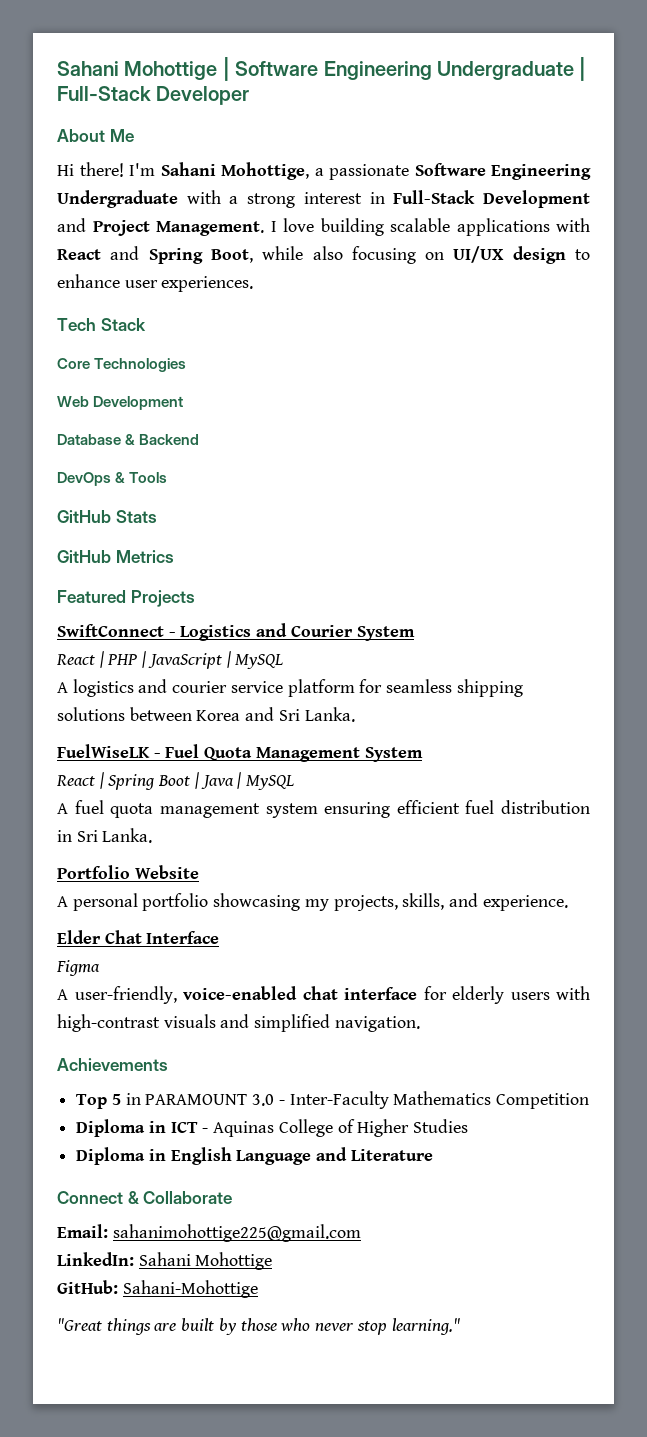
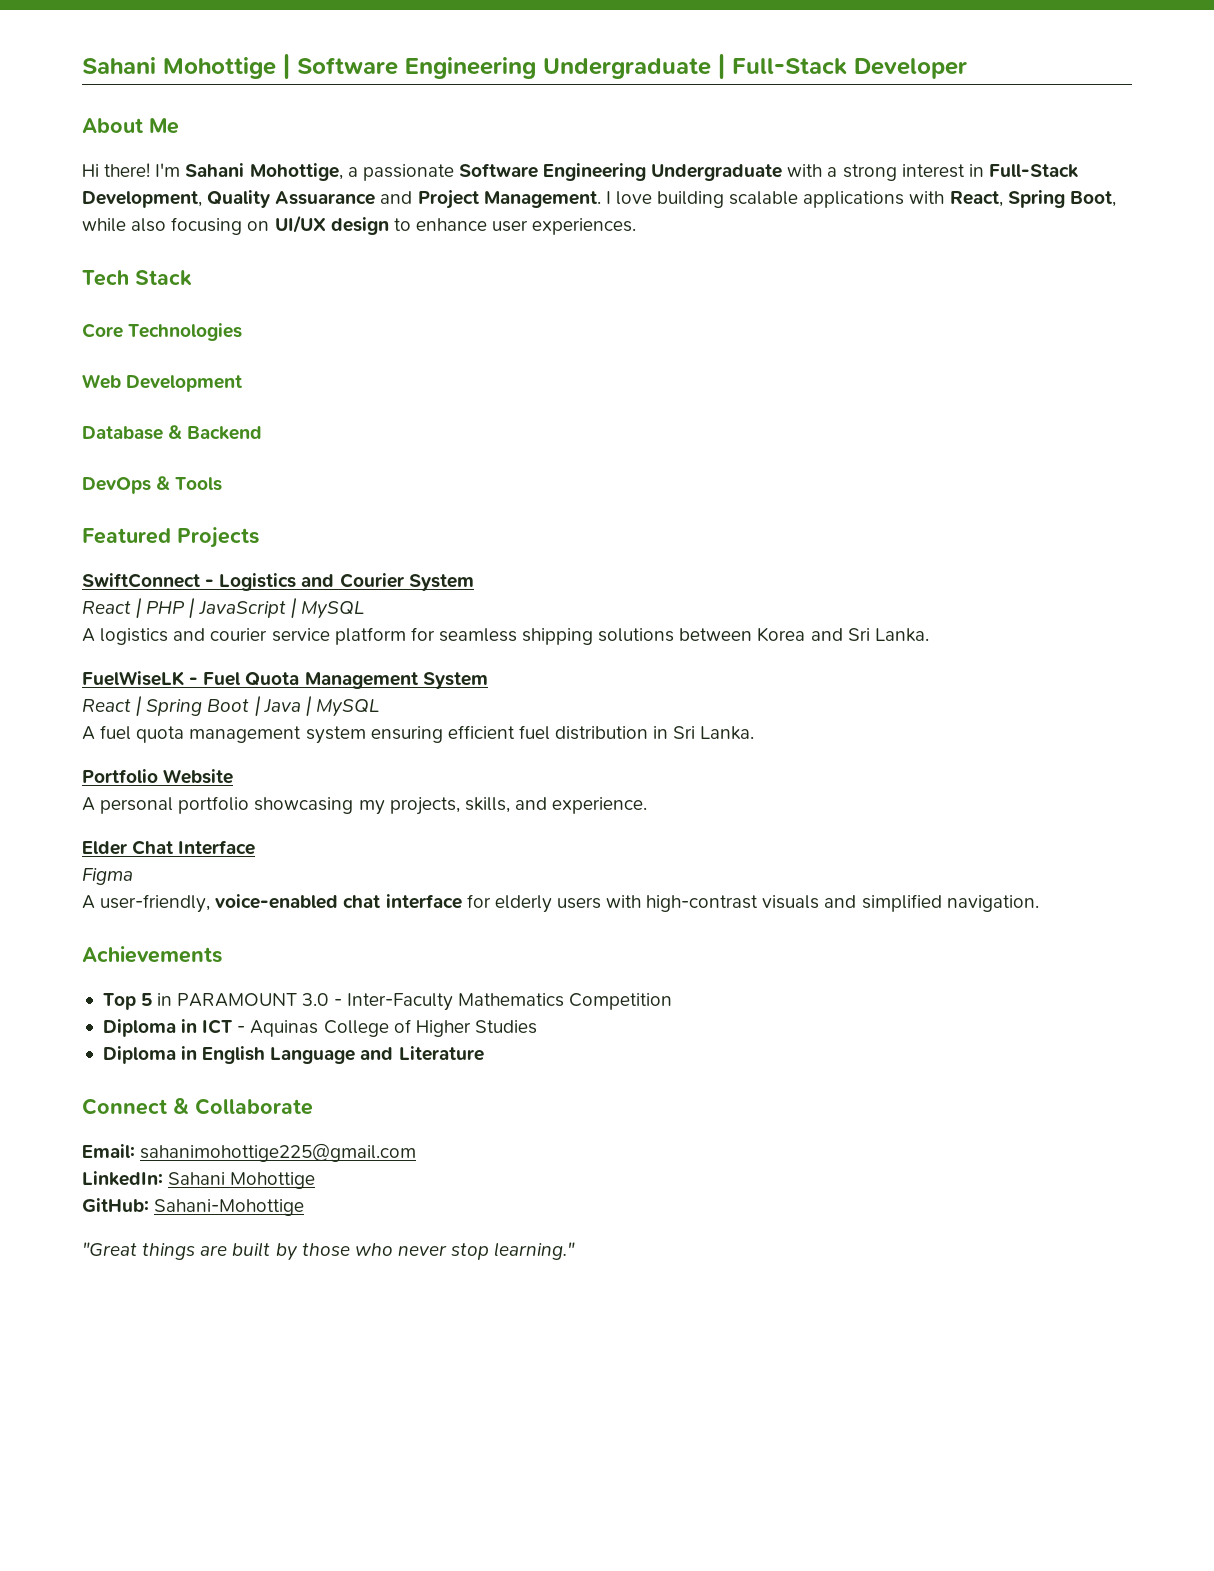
[483,190,590,208] Development -> [82,190,376,208] Development, Quality Assuarance
[57,246,140,260] React and -> [949,191,1003,207] React,
[57,510,157,523] [57,550,174,563] // GitHub Stats // GitHub Metrics -> (223, 484) none

